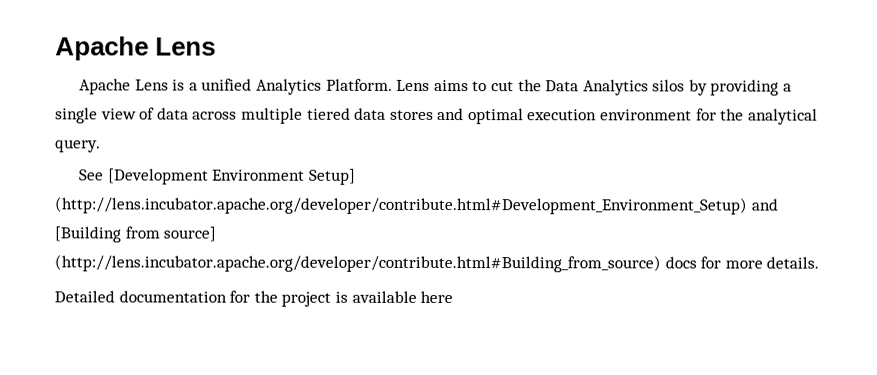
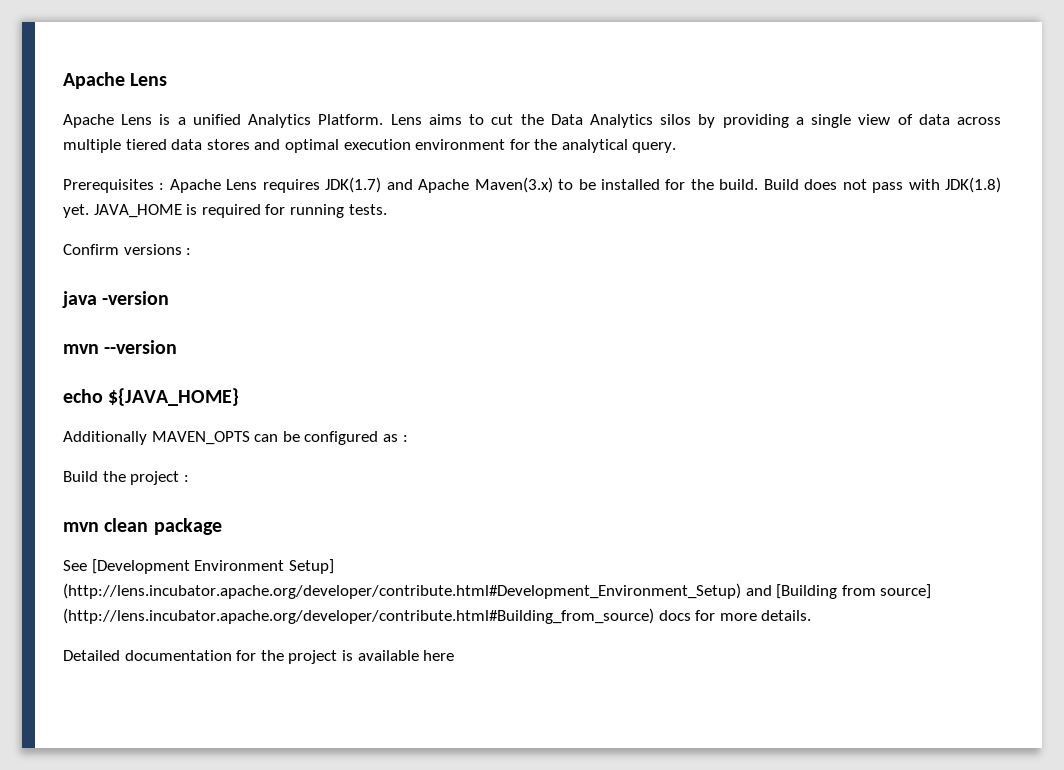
(101, 146) none -> [63,177,1002,193] [63,204,387,218] [63,244,192,255] [62,291,170,308] [63,340,178,354] [63,388,240,406] [63,431,408,445] [63,471,189,485] [63,518,222,535] // Prerequisites : Apache Lens requires JDK(1.7) and Apache Maven(3.x) to be installed for the build. Build does not pass with JDK(1.8) yet. JAVA_HOME is required for running tests. // Confirm versions : // java -version // mvn --version // echo ${JAVA_HOME} // Additionally MAVEN_OPTS can be configured as : // Build the project : // mvn clean package

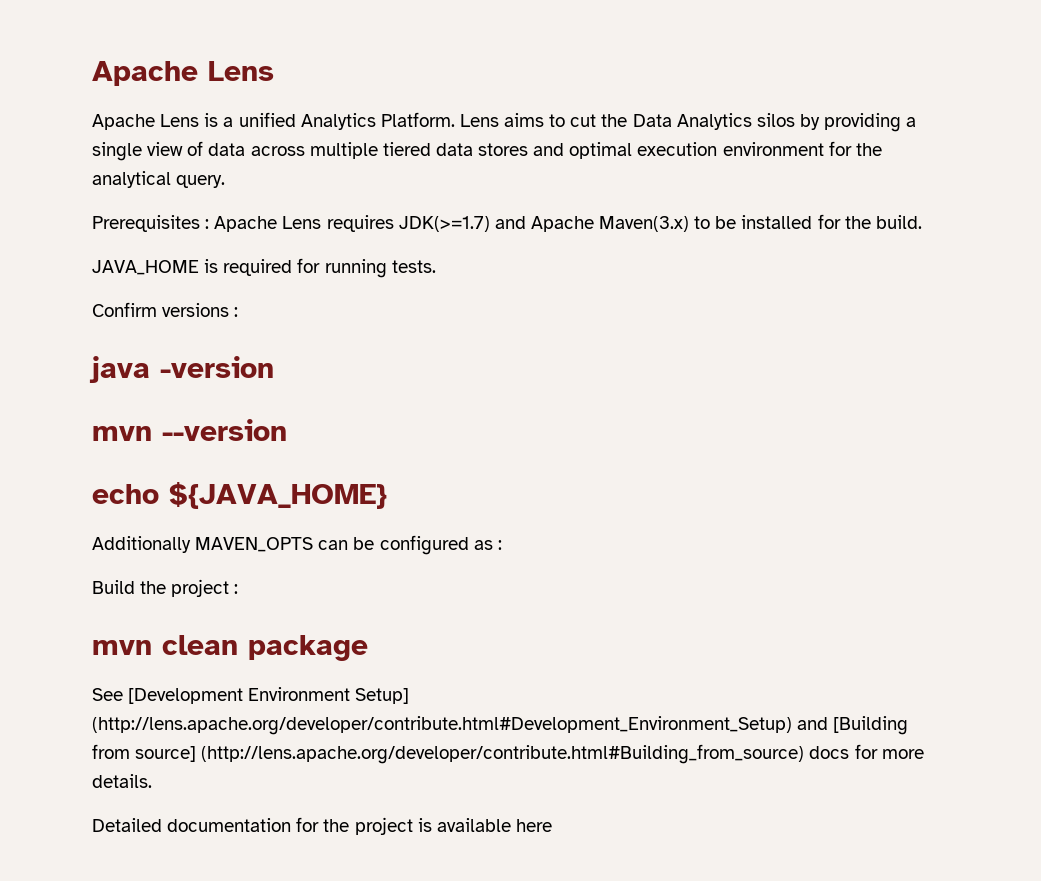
[325,177,382,193] JDK(1.7) -> [398,216,490,232] JDK(>=1.7)
[763,177,1002,193] [63,204,89,218] Build does not pass with JDK(1.8) yet. -> (922, 222) //
[63,583,741,599] (http://lens.incubator.apache.org/developer/contribute.html#Development_Environment_Setup) -> [92,716,792,735] (http://lens.apache.org/developer/contribute.html#Development_Environment_Setup)
[63,608,654,624] (http://lens.incubator.apache.org/developer/contribute.html#Building_from_source) -> [201,744,805,764] (http://lens.apache.org/developer/contribute.html#Building_from_source)

